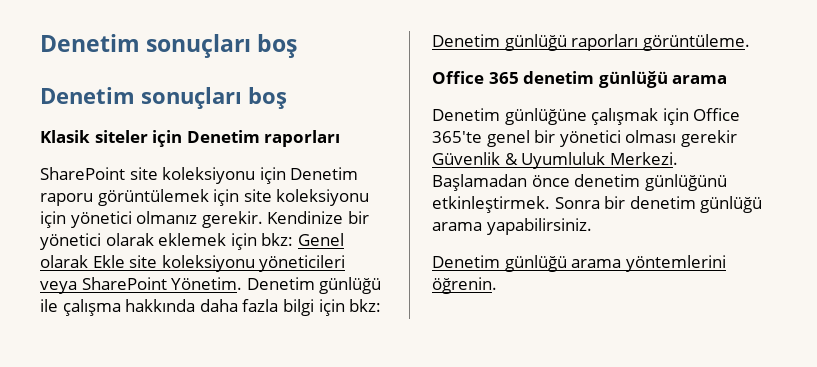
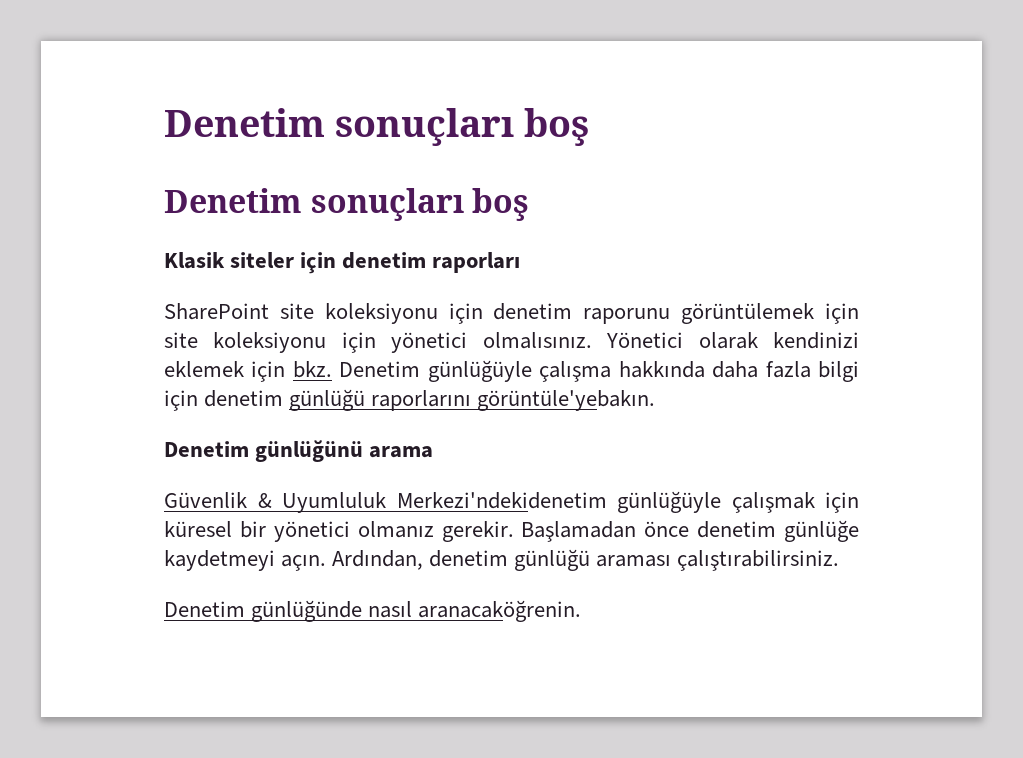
[186,130,260,143] Denetim -> [342,252,427,269] denetim
[290,167,359,180] [40,193,93,206] Denetim raporu -> [493,303,671,324] denetim raporunu
[136,211,369,228] [40,233,344,250] [40,255,346,272] [40,277,382,294] [40,299,58,312] olmanız gerekir. Kendinize bir yönetici olarak eklemek için bkz: Genel olarak Ekle site koleksiyonu yöneticileri veya SharePoint Yönetim. Denetim günlüğü ile -> [482,332,860,349] [164,360,532,382] olmalısınız. Yönetici olarak kendinizi eklemek için bkz. Denetim günlüğüyle
[349,299,382,312] [432,34,750,51] [432,71,728,88] [432,108,741,125] [432,130,737,147] [432,152,678,169] [432,174,727,191] [432,196,763,213] [432,218,592,235] [432,255,726,272] [432,277,497,294] bkz: Denetim günlüğü raporları görüntüleme. // Office 365 denetim günlüğü arama // Denetim günlüğüne çalışmak için Office 365'te genel bir yönetici olması gerekir Güvenlik & Uyumluluk Merkezi. Başlamadan önce denetim günlüğünü etkinleştirmek. Sonra bir denetim günlüğü arama yapabilirsiniz. // Denetim günlüğü arama yöntemlerini öğrenin. -> [204,389,656,411] [164,440,434,462] [164,491,859,513] [164,520,859,542] [164,549,840,571] [164,600,582,622] denetim günlüğü raporlarını görüntüle'yebakın. // Denetim günlüğünü arama // Güvenlik & Uyumluluk Merkezi'ndekidenetim günlüğüyle çalışmak için küresel bir yönetici olmanız gerekir. Başlamadan önce denetim günlüğe kaydetmeyi açın. Ardından, denetim günlüğü araması çalıştırabilirsiniz. // Denetim günlüğünde nasıl aranacaköğrenin.

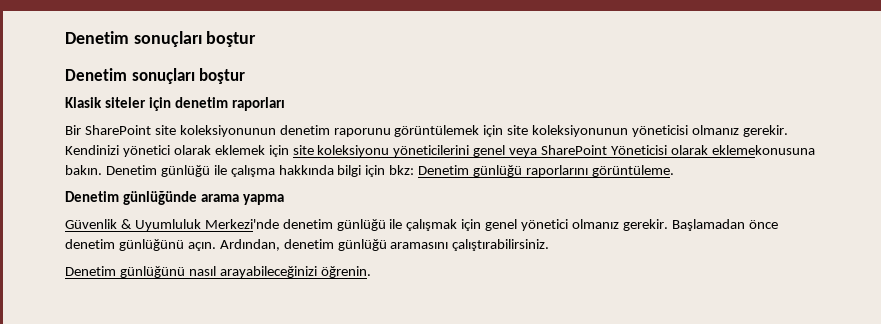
[164,108,590,146] [164,188,530,221] Denetim sonuçları boş // Denetim sonuçları boş -> [65,31,257,47] [65,68,246,84] Denetim sonuçları boştur // Denetim sonuçları boştur
(521, 262) none -> [65,125,81,135] Bir
[324,303,483,324] koleksiyonu için -> [179,125,276,137] koleksiyonunun
[213,332,860,353] [164,360,860,382] [164,390,284,411] koleksiyonu için yönetici olmalısınız. Yönetici olarak kendinizi eklemek için bkz. Denetim günlüğüyle çalışma hakkında daha fazla bilgi için denetim -> [532,125,788,137] [65,145,815,157] [65,165,470,177] koleksiyonunun yöneticisi olmanız gerekir. Kendinizi yönetici olarak eklemek için site koleksiyonu yöneticilerini genel veya SharePoint Yöneticisi olarak eklemekonusuna bakın. Denetim günlüğü ile çalışma hakkında bilgi için bkz: Denetim
[477,390,656,411] [164,440,364,462] görüntüle'yebakın. // Denetim günlüğünü -> [591,165,674,177] [65,191,197,205] görüntüleme. // Denetim günlüğünde
(434, 452) none -> [242,194,284,205] yapma
[396,491,859,513] [164,521,266,538] Merkezi'ndekidenetim günlüğüyle çalışmak için küresel bir -> [204,219,518,231] Merkezi'nde denetim günlüğü ile çalışmak için genel
[784,520,859,542] [164,550,275,571] günlüğe kaydetmeyi -> [118,239,184,251] günlüğünü
[596,555,672,567] araması -> [390,242,449,249] aramasını
[251,600,582,622] günlüğünde nasıl aranacaköğrenin. -> [119,266,371,278] günlüğünü nasıl arayabileceğinizi öğrenin.

